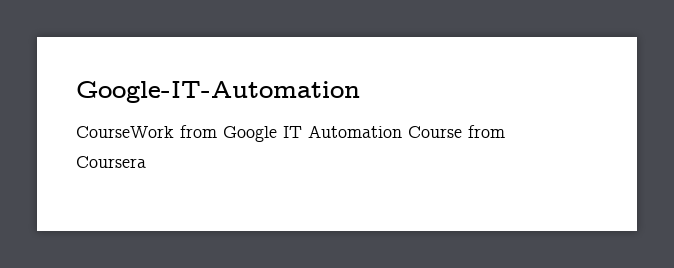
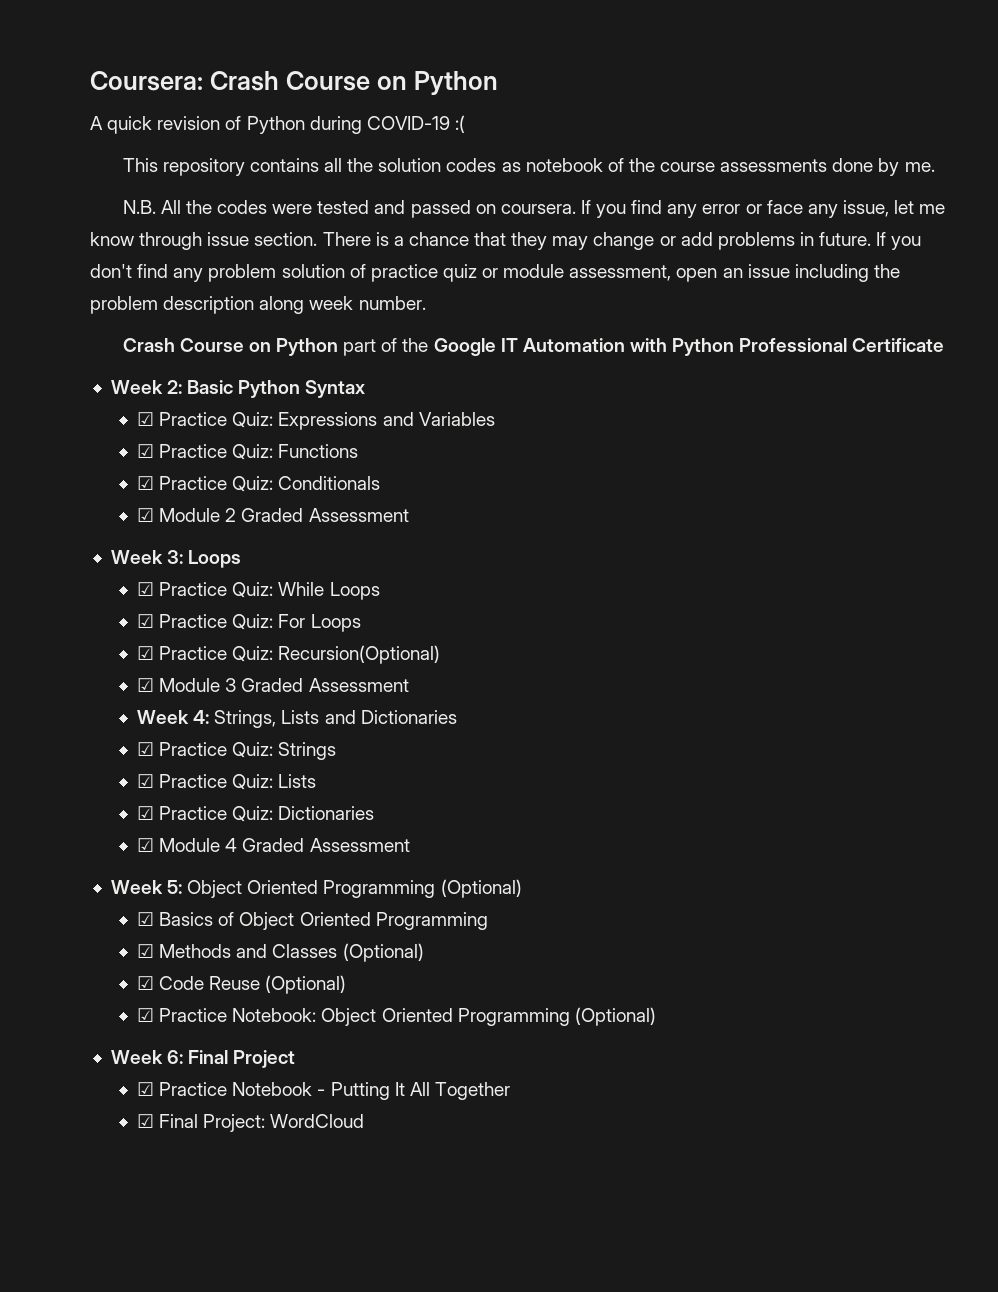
[76,81,360,103] [76,125,505,142] [76,156,146,168] Google-IT-Automation // CourseWork from Google IT Automation Course from Coursera -> [90,71,498,95] [90,115,465,134] [122,158,935,176] [122,200,946,218] [90,232,922,250] [90,264,900,282] [90,296,426,314] [122,338,945,356] [110,380,366,398] [137,412,495,430] [137,444,359,460] [137,476,381,492] [137,508,409,522] [110,550,242,568] [137,582,380,600] [137,614,361,632] [137,645,441,664] [137,678,409,692] [137,710,457,728] [137,742,337,760] [137,774,317,790] [137,806,375,822] [137,838,410,852] [110,879,522,898] [137,912,488,930] [137,943,424,962] [137,975,347,994] [137,1007,656,1026] [110,1050,296,1068] [137,1082,510,1100] [137,1114,365,1132] Coursera: Crash Course on Python // A quick revision of Python during COVID-19 :( // This repository contains all the solution codes as notebook of the course assessments done by me. // N.B. All the codes were tested and passed on coursera. If you find any error or face any issue, let me know through issue section. There is a chance that they may change or add problems in future. If you don't find any problem solution of practice quiz or module assessment, open an issue including the problem description along week number. // Crash Course on Python part of the Google IT Automation with Python Professional Certificate // Week 2: Basic Python Syntax // ☑ Practice Quiz: Expressions and Variables // ☑ Practice Quiz: Functions // ☑ Practice Quiz: Conditionals // ☑ Module 2 Graded Assessment // Week 3: Loops // ☑ Practice Quiz: While Loops // ☑ Practice Quiz: For Loops // ☑ Practice Quiz: Recursion(Optional) // ☑ Module 3 Graded Assessment // Week 4: Strings, Lists and Dictionaries // ☑ Practice Quiz: Strings // ☑ Practice Quiz: Lists // ☑ Practice Quiz: Dictionaries // ☑ Module 4 Graded Assessment // Week 5: Object Oriented Programming (Optional) // ☑ Basics of Object Oriented Programming // ☑ Methods and Classes (Optional) // ☑ Code Reuse (Optional) // ☑ Practice Notebook: Object Oriented Programming (Optional) // Week 6: Final Project // ☑ Practice Notebook - Putting It All Together // ☑ Final Project: WordCloud

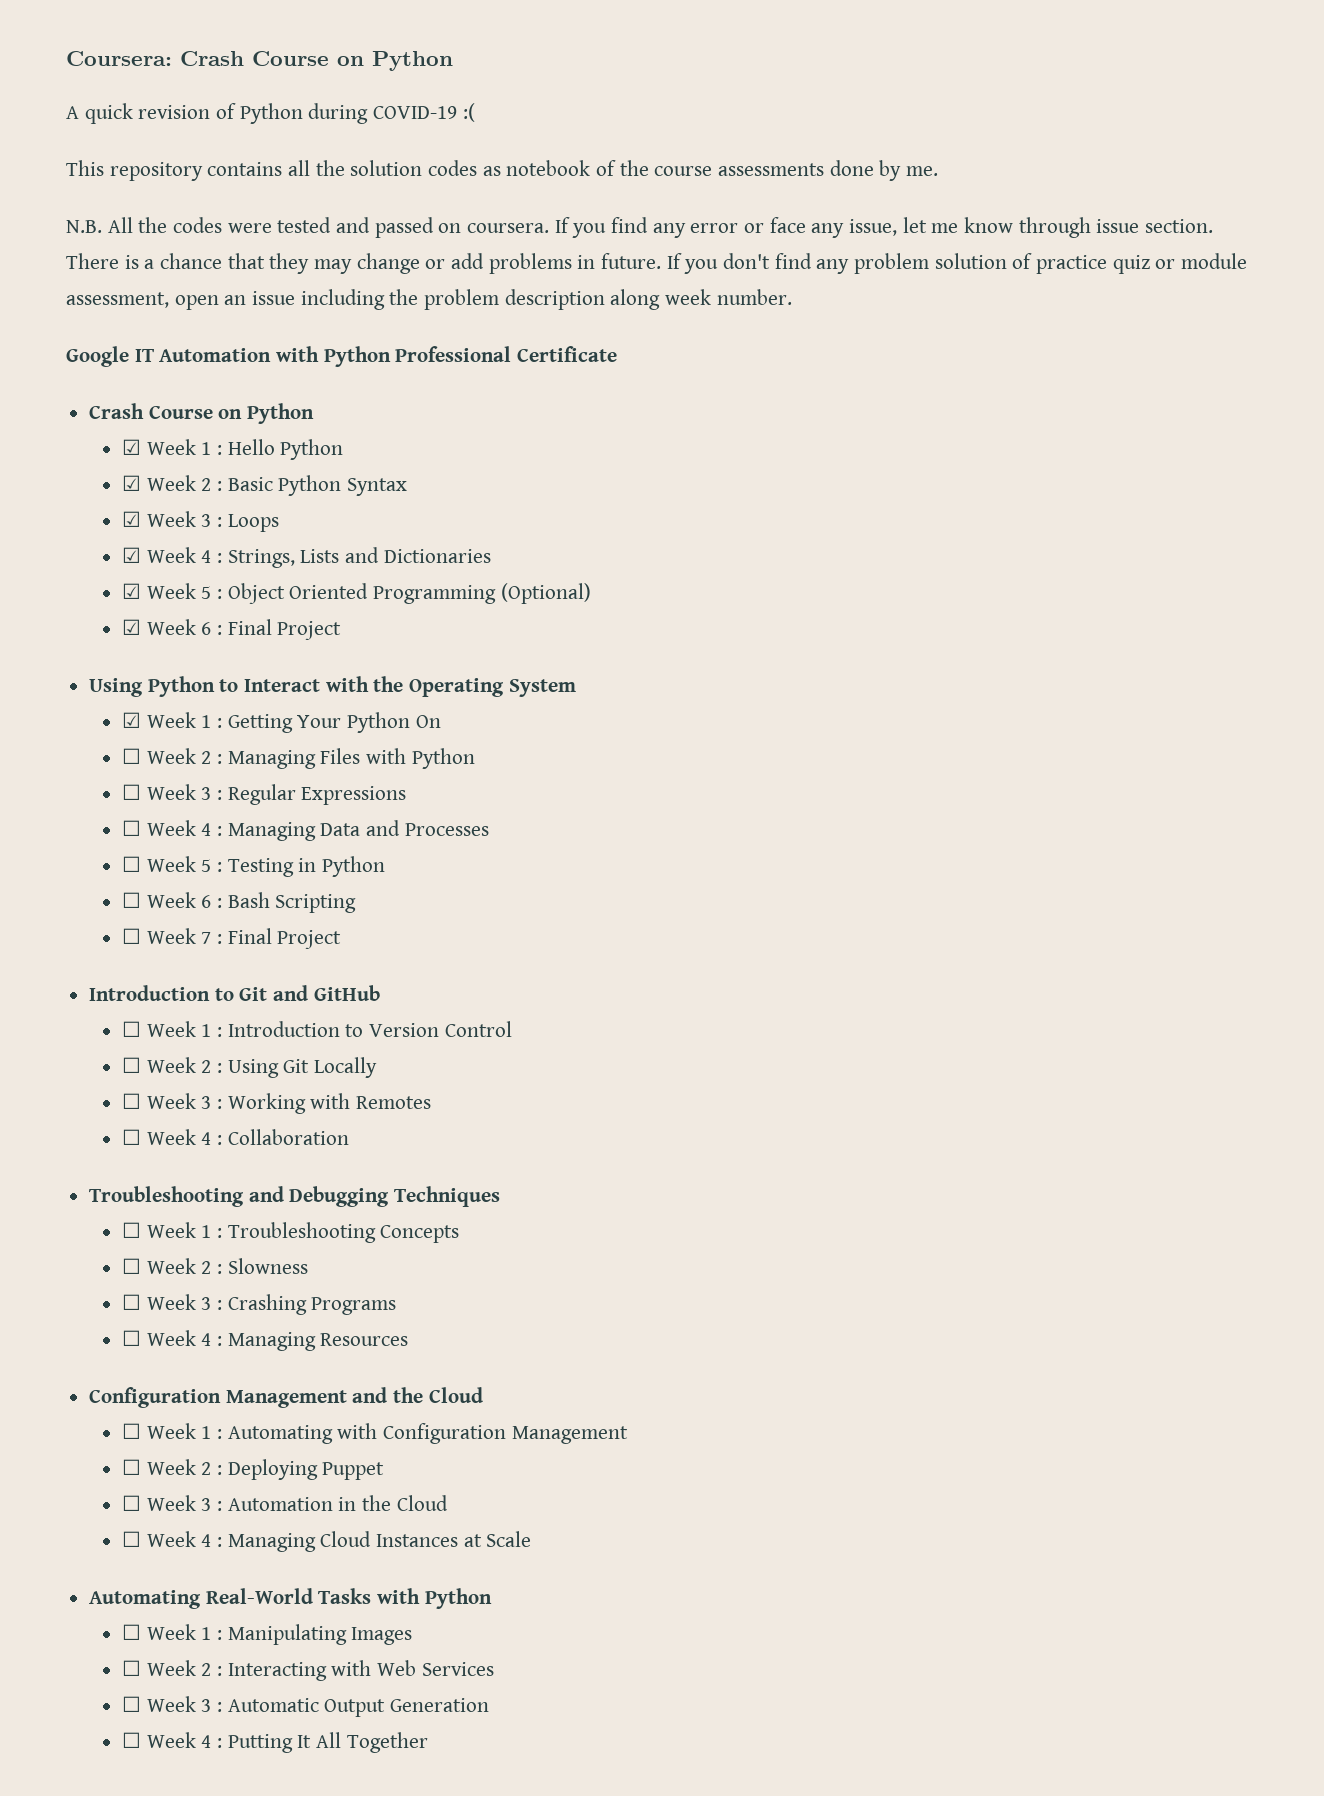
[122,338,429,356] Crash Course on Python part of the -> (792, 297) none
[110,380,366,398] [137,412,495,430] [137,444,359,460] [137,476,381,492] [137,508,409,522] [110,550,242,568] [137,582,380,600] [137,614,361,632] [137,645,441,664] [137,678,409,692] [137,710,210,724] Week 2: Basic Python Syntax // ☑ Practice Quiz: Expressions and Variables // ☑ Practice Quiz: Functions // ☑ Practice Quiz: Conditionals // ☑ Module 2 Graded Assessment // Week 3: Loops // ☑ Practice Quiz: While Loops // ☑ Practice Quiz: For Loops // ☑ Practice Quiz: Recursion(Optional) // ☑ Module 3 Graded Assessment // Week 4: -> [89,403,315,424] [121,439,344,460] [121,475,408,496] [121,511,279,532] [121,547,223,563] Crash Course on Python // ☑ Week 1 : Hello Python // ☑ Week 2 : Basic Python Syntax // ☑ Week 3 : Loops // ☑ Week 4 :
[159,742,337,760] [137,774,317,790] [137,806,375,822] [137,838,410,852] [110,880,183,894] Practice Quiz: Strings // ☑ Practice Quiz: Lists // ☑ Practice Quiz: Dictionaries // ☑ Module 4 Graded Assessment // Week 5: -> [146,583,223,599] Week 5 :
[159,912,488,930] [137,943,424,962] [137,975,347,994] [137,1007,656,1026] [110,1050,296,1068] [137,1082,326,1096] Basics of Object Oriented Programming // ☑ Methods and Classes (Optional) // ☑ Code Reuse (Optional) // ☑ Practice Notebook: Object Oriented Programming (Optional) // Week 6: Final Project // ☑ Practice Notebook - -> [146,619,342,640] [89,676,576,697] [121,712,441,733] [121,748,475,769] [121,784,407,805] [121,820,489,841] [121,856,386,877] [121,892,357,913] [121,928,342,949] [89,985,380,1001] [121,1021,512,1037] [121,1057,378,1078] [121,1093,432,1114] [121,1129,349,1145] [89,1186,501,1207] [121,1222,460,1243] [121,1258,308,1274] [121,1294,397,1315] [121,1330,409,1351] [89,1387,483,1408] [121,1423,628,1444] [121,1459,385,1480] [121,1495,448,1511] [121,1531,532,1552] [89,1588,492,1609] [121,1624,413,1645] [121,1660,494,1681] [121,1696,490,1717] [121,1732,223,1748] Week 6 : Final Project // Using Python to Interact with the Operating System // ☑ Week 1 : Getting Your Python On // ☐ Week 2 : Managing Files with Python // ☐ Week 3 : Regular Expressions // ☐ Week 4 : Managing Data and Processes // ☐ Week 5 : Testing in Python // ☐ Week 6 : Bash Scripting // ☐ Week 7 : Final Project // Introduction to Git and GitHub // ☐ Week 1 : Introduction to Version Control // ☐ Week 2 : Using Git Locally // ☐ Week 3 : Working with Remotes // ☐ Week 4 : Collaboration // Troubleshooting and Debugging Techniques // ☐ Week 1 : Troubleshooting Concepts // ☐ Week 2 : Slowness // ☐ Week 3 : Crashing Programs // ☐ Week 4 : Managing Resources // Configuration Management and the Cloud // ☐ Week 1 : Automating with Configuration Management // ☐ Week 2 : Deploying Puppet // ☐ Week 3 : Automation in the Cloud // ☐ Week 4 : Managing Cloud Instances at Scale // Automating Real-World Tasks with Python // ☐ Week 1 : Manipulating Images // ☐ Week 2 : Interacting with Web Services // ☐ Week 3 : Automatic Output Generation // ☐ Week 4 :
[137,1114,365,1132] // ☑ Final Project: WordCloud -> (428, 1742) none

